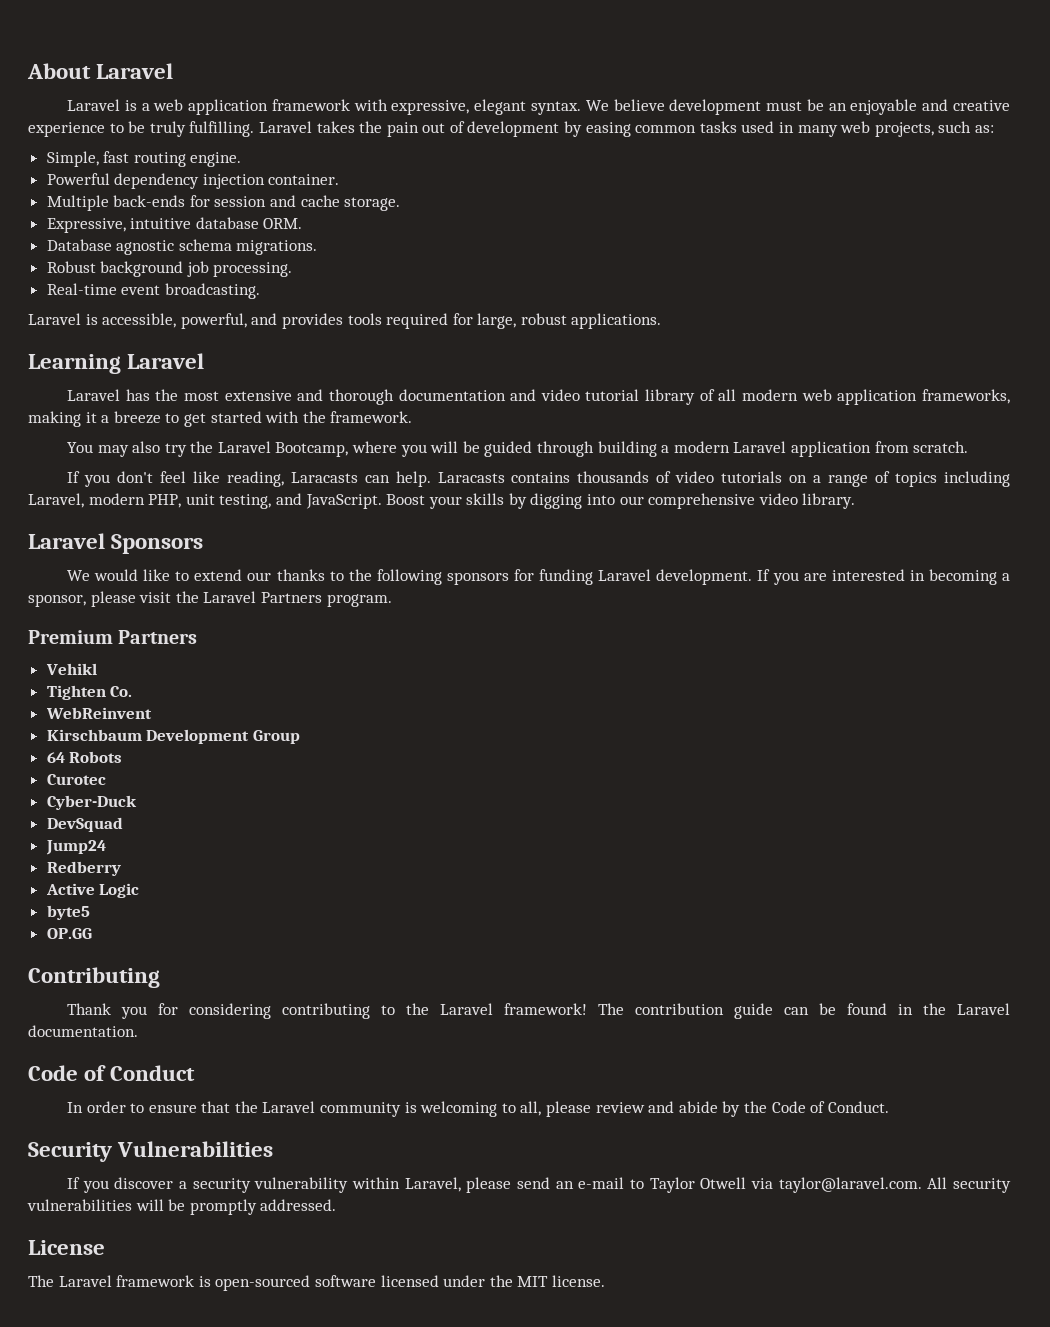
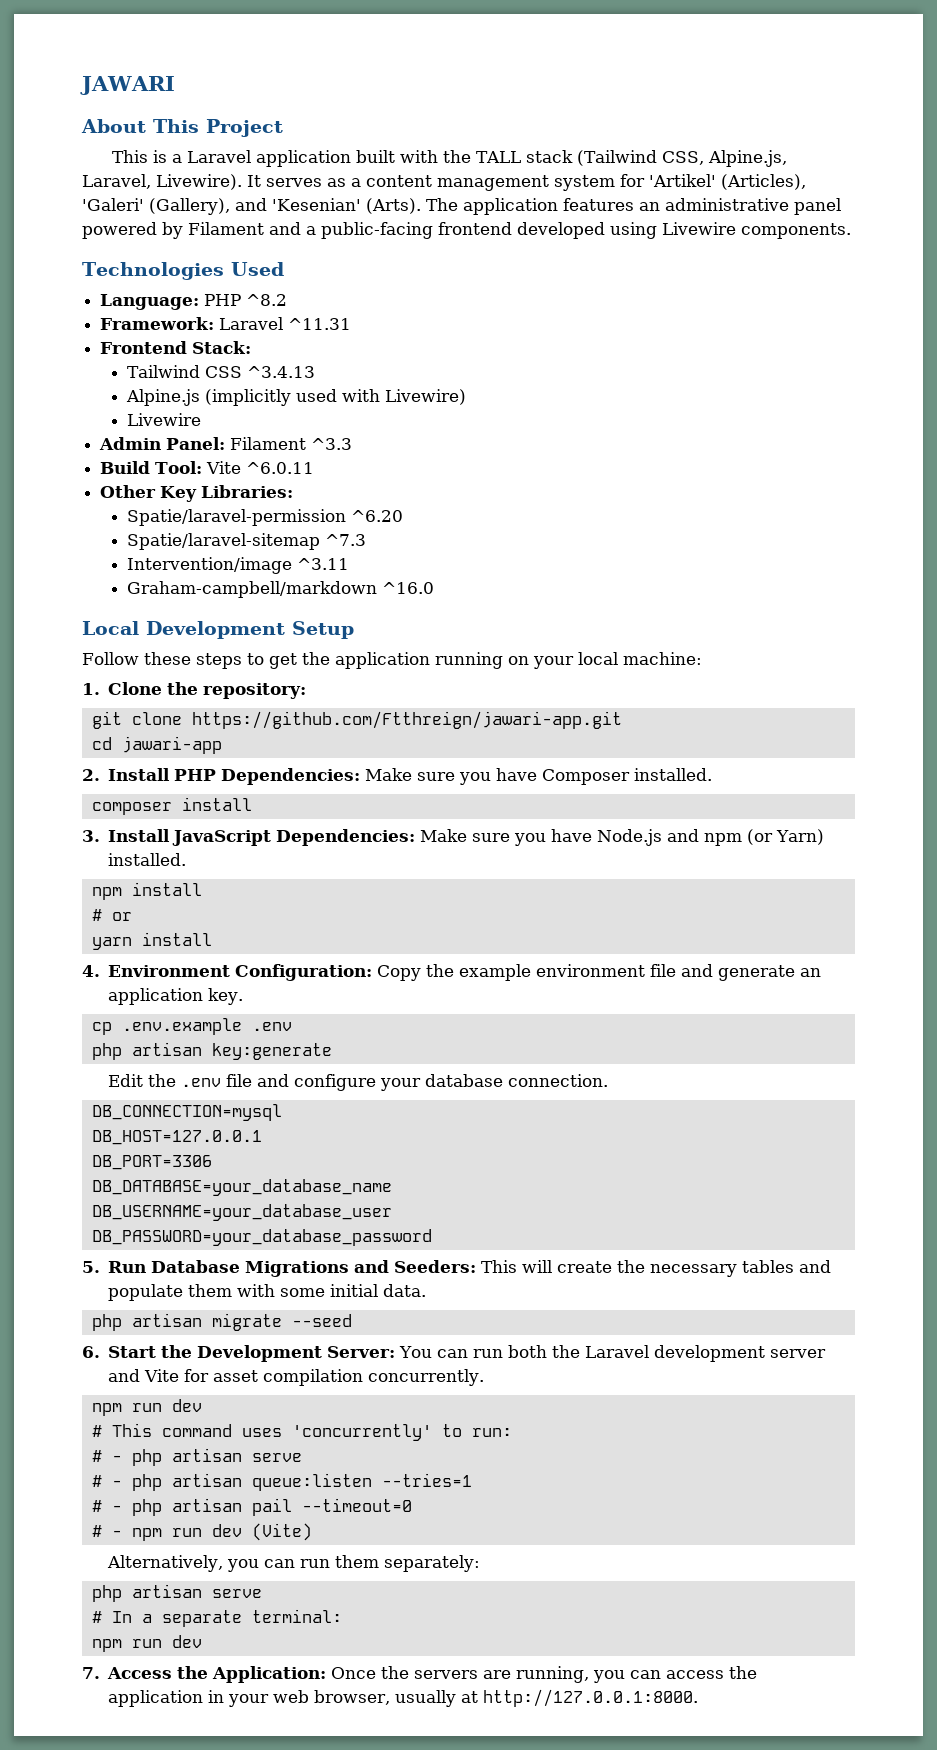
[27,63,174,79] [66,99,1011,115] [28,121,994,137] [46,151,242,167] [46,173,340,189] [46,195,401,211] [46,217,303,233] [46,239,318,255] [46,261,293,277] [46,283,260,299] [28,313,662,329] [28,353,205,374] [66,389,1010,405] [28,411,413,427] [66,441,969,457] [66,471,1011,487] [28,493,856,509] [28,533,204,554] [66,569,1010,585] [28,591,392,607] [28,630,198,644] [45,663,97,675] [46,685,133,700] [45,707,152,719] [46,729,300,744] [46,751,123,763] [46,774,106,785] [46,795,137,810] [46,817,123,832] [45,840,106,855] [46,861,121,876] [45,883,140,898] [46,905,90,920] [46,928,92,939] [28,967,160,988] [66,1003,1011,1019] [28,1025,138,1037] [28,1065,196,1081] [66,1101,889,1117] [28,1141,274,1162] [66,1177,1012,1193] [27,1199,337,1215] [28,1240,105,1255] [28,1275,605,1291] About Laravel // Laravel is a web application framework with expressive, elegant syntax. We believe development must be an enjoyable and creative experience to be truly fulfilling. Laravel takes the pain out of development by easing common tasks used in many web projects, such as: // Simple, fast routing engine. // Powerful dependency injection container. // Multiple back-ends for session and cache storage. // Expressive, intuitive database ORM. // Database agnostic schema migrations. // Robust background job processing. // Real-time event broadcasting. // Laravel is accessible, powerful, and provides tools required for large, robust applications. // Learning Laravel // Laravel has the most extensive and thorough documentation and video tutorial library of all modern web application frameworks, making it a breeze to get started with the framework. // You may also try the Laravel Bootcamp, where you will be guided through building a modern Laravel application from scratch. // If you don't feel like reading, Laracasts can help. Laracasts contains thousands of video tutorials on a range of topics including Laravel, modern PHP, unit testing, and JavaScript. Boost your skills by digging into our comprehensive video library. // Laravel Sponsors // We would like to extend our thanks to the following sponsors for funding Laravel development. If you are interested in becoming a sponsor, please visit the Laravel Partners program. // Premium Partners // Vehikl // Tighten Co. // WebReinvent // Kirschbaum Development Group // 64 Robots // Curotec // Cyber-Duck // DevSquad // Jump24 // Redberry // Active Logic // byte5 // OP.GG // Contributing // Thank you for considering contributing to the Laravel framework! The contribution guide can be found in the Laravel documentation. // Code of Conduct // In order to ensure that the Laravel community is welcoming to all, please review and abide by the Code of Conduct. // Security Vulnerabilities // If you discover a security vulnerability within Laravel, please send an e-mail to Taylor Otwell via taylor@laravel.com. All security vulnerabilities will be promptly addressed. // License // The Laravel framework is open-sourced software licensed under the MIT license. -> [80,76,175,95] [81,119,283,137] [111,150,787,167] [82,174,806,191] [82,198,841,215] [82,222,851,239] [82,262,284,280] [100,294,288,310] [100,317,352,330] [100,341,252,354] [126,365,315,378] [125,389,466,406] [126,413,201,426] [99,437,353,450] [100,461,315,474] [100,485,294,502] [126,509,403,526] [126,533,366,550] [126,557,349,574] [126,581,434,598] [82,621,354,639] [82,652,702,669] [82,682,307,699] [91,711,622,729] [91,736,222,754] [82,768,713,785] [91,797,252,815] [82,829,825,846] [108,853,187,866] [91,882,202,900] [91,909,132,921] [91,932,212,950] [82,964,822,981] [108,988,244,1005] [91,1018,292,1035] [91,1042,332,1060] [108,1074,609,1091] [91,1104,282,1121] [91,1130,262,1145] [91,1155,212,1170] [91,1179,392,1196] [91,1204,392,1221] [91,1229,432,1246] [82,1260,832,1277] [108,1284,427,1301] [91,1313,352,1331] [82,1345,827,1362] [108,1369,485,1386] [91,1399,202,1416] [91,1423,512,1441] [91,1448,302,1466] [91,1473,472,1491] [91,1498,412,1516] [91,1523,312,1541] [107,1555,481,1572] [91,1584,262,1602] [91,1609,342,1627] [91,1635,202,1652] [82,1666,758,1683] [108,1689,699,1707] JAWARI // About This Project // This is a Laravel application built with the TALL stack (Tailwind CSS, Alpine.js, Laravel, Livewire). It serves as a content management system for 'Artikel' (Articles), 'Galeri' (Gallery), and 'Kesenian' (Arts). The application features an administrative panel powered by Filament and a public-facing frontend developed using Livewire components. // Technologies Used // Language: PHP ^8.2 // Framework: Laravel ^11.31 // Frontend Stack: // Tailwind CSS ^3.4.13 // Alpine.js (implicitly used with Livewire) // Livewire // Admin Panel: Filament ^3.3 // Build Tool: Vite ^6.0.11 // Other Key Libraries: // Spatie/laravel-permission ^6.20 // Spatie/laravel-sitemap ^7.3 // Intervention/image ^3.11 // Graham-campbell/markdown ^16.0 // Local Development Setup // Follow these steps to get the application running on your local machine: // 1. Clone the repository: // git clone https://github.com/Ftthreign/jawari-app.git // cd jawari-app // 2. Install PHP Dependencies: Make sure you have Composer installed. // composer install // 3. Install JavaScript Dependencies: Make sure you have Node.js and npm (or Yarn) installed. // npm install // # or // yarn install // 4. Environment Configuration: Copy the example environment file and generate an application key. // cp .env.example .env // php artisan key:generate // Edit the .env file and configure your database connection. // DB_CONNECTION=mysql // DB_HOST=127.0.0.1 // DB_PORT=3306 // DB_DATABASE=your_database_name // DB_USERNAME=your_database_user // DB_PASSWORD=your_database_password // 5. Run Database Migrations and Seeders: This will create the necessary tables and populate them with some initial data. // php artisan migrate --seed // 6. Start the Development Server: You can run both the Laravel development server and Vite for asset compilation concurrently. // npm run dev // # This command uses 'concurrently' to run: // # - php artisan serve // # - php artisan queue:listen --tries=1 // # - php artisan pail --timeout=0 // # - npm run dev (Vite) // Alternatively, you can run them separately: // php artisan serve // # In a separate terminal: // npm run dev // 7. Access the Application: Once the servers are running, you can access the application in your web browser, usually at http://127.0.0.1:8000.

